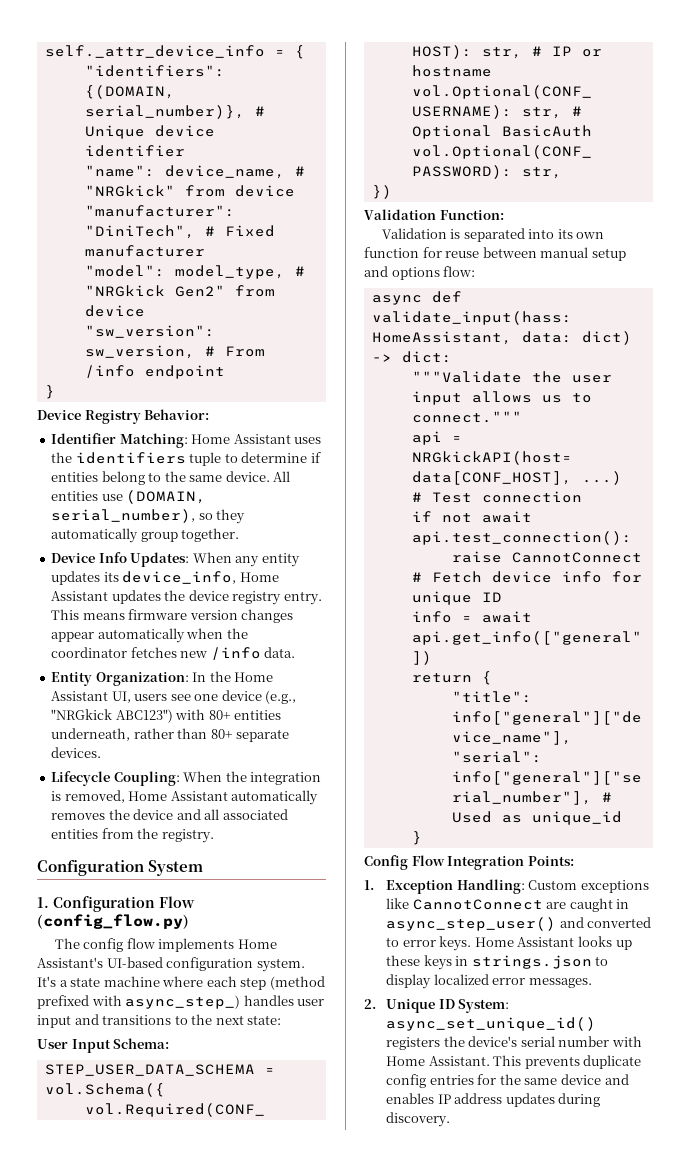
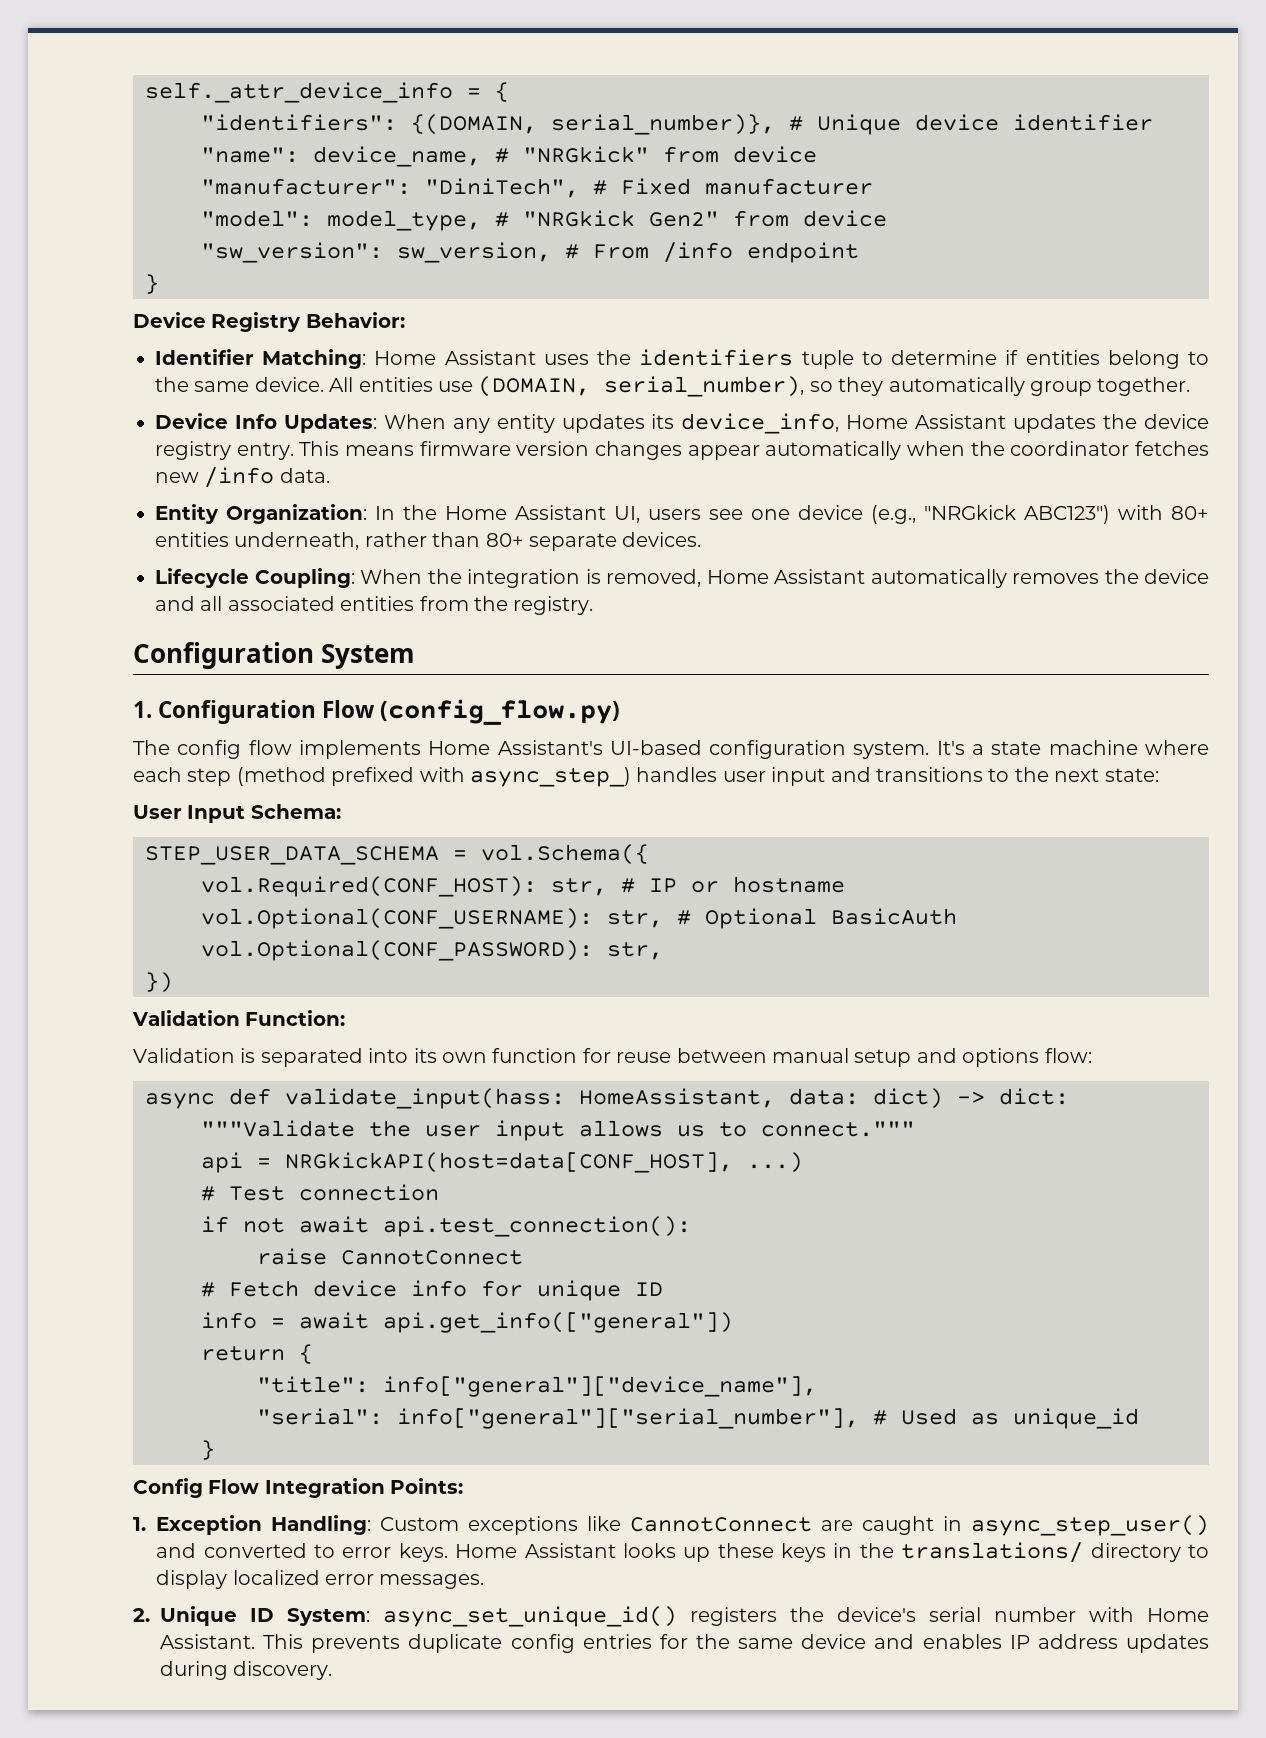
[471,955,592,969] strings.json -> [859,1542,1181,1563] the translations/ directory

